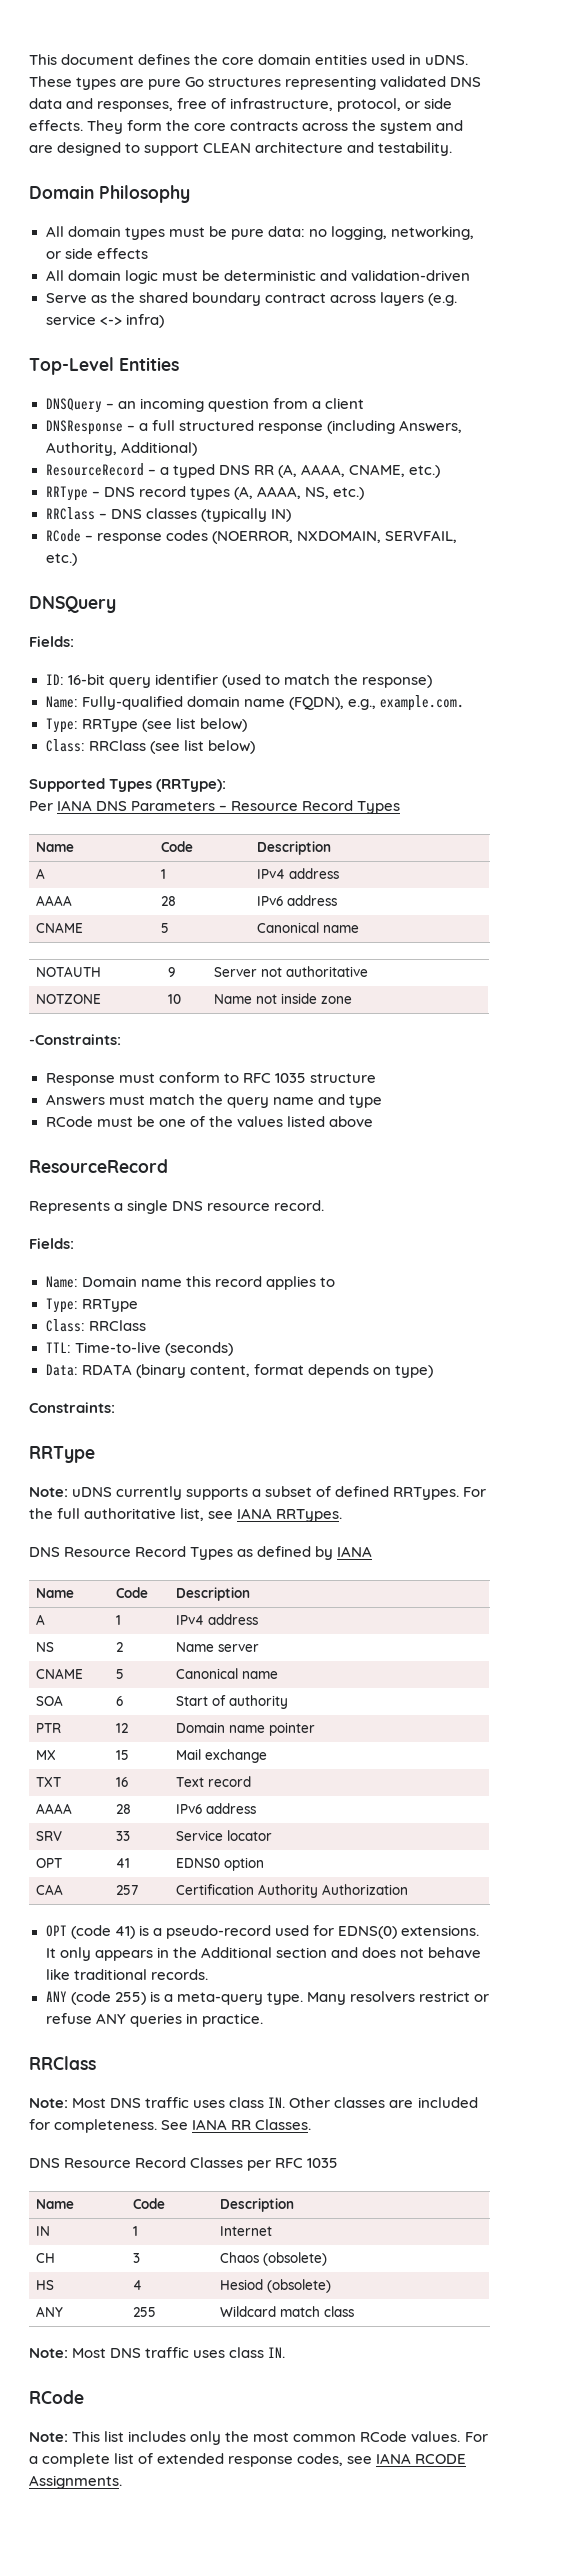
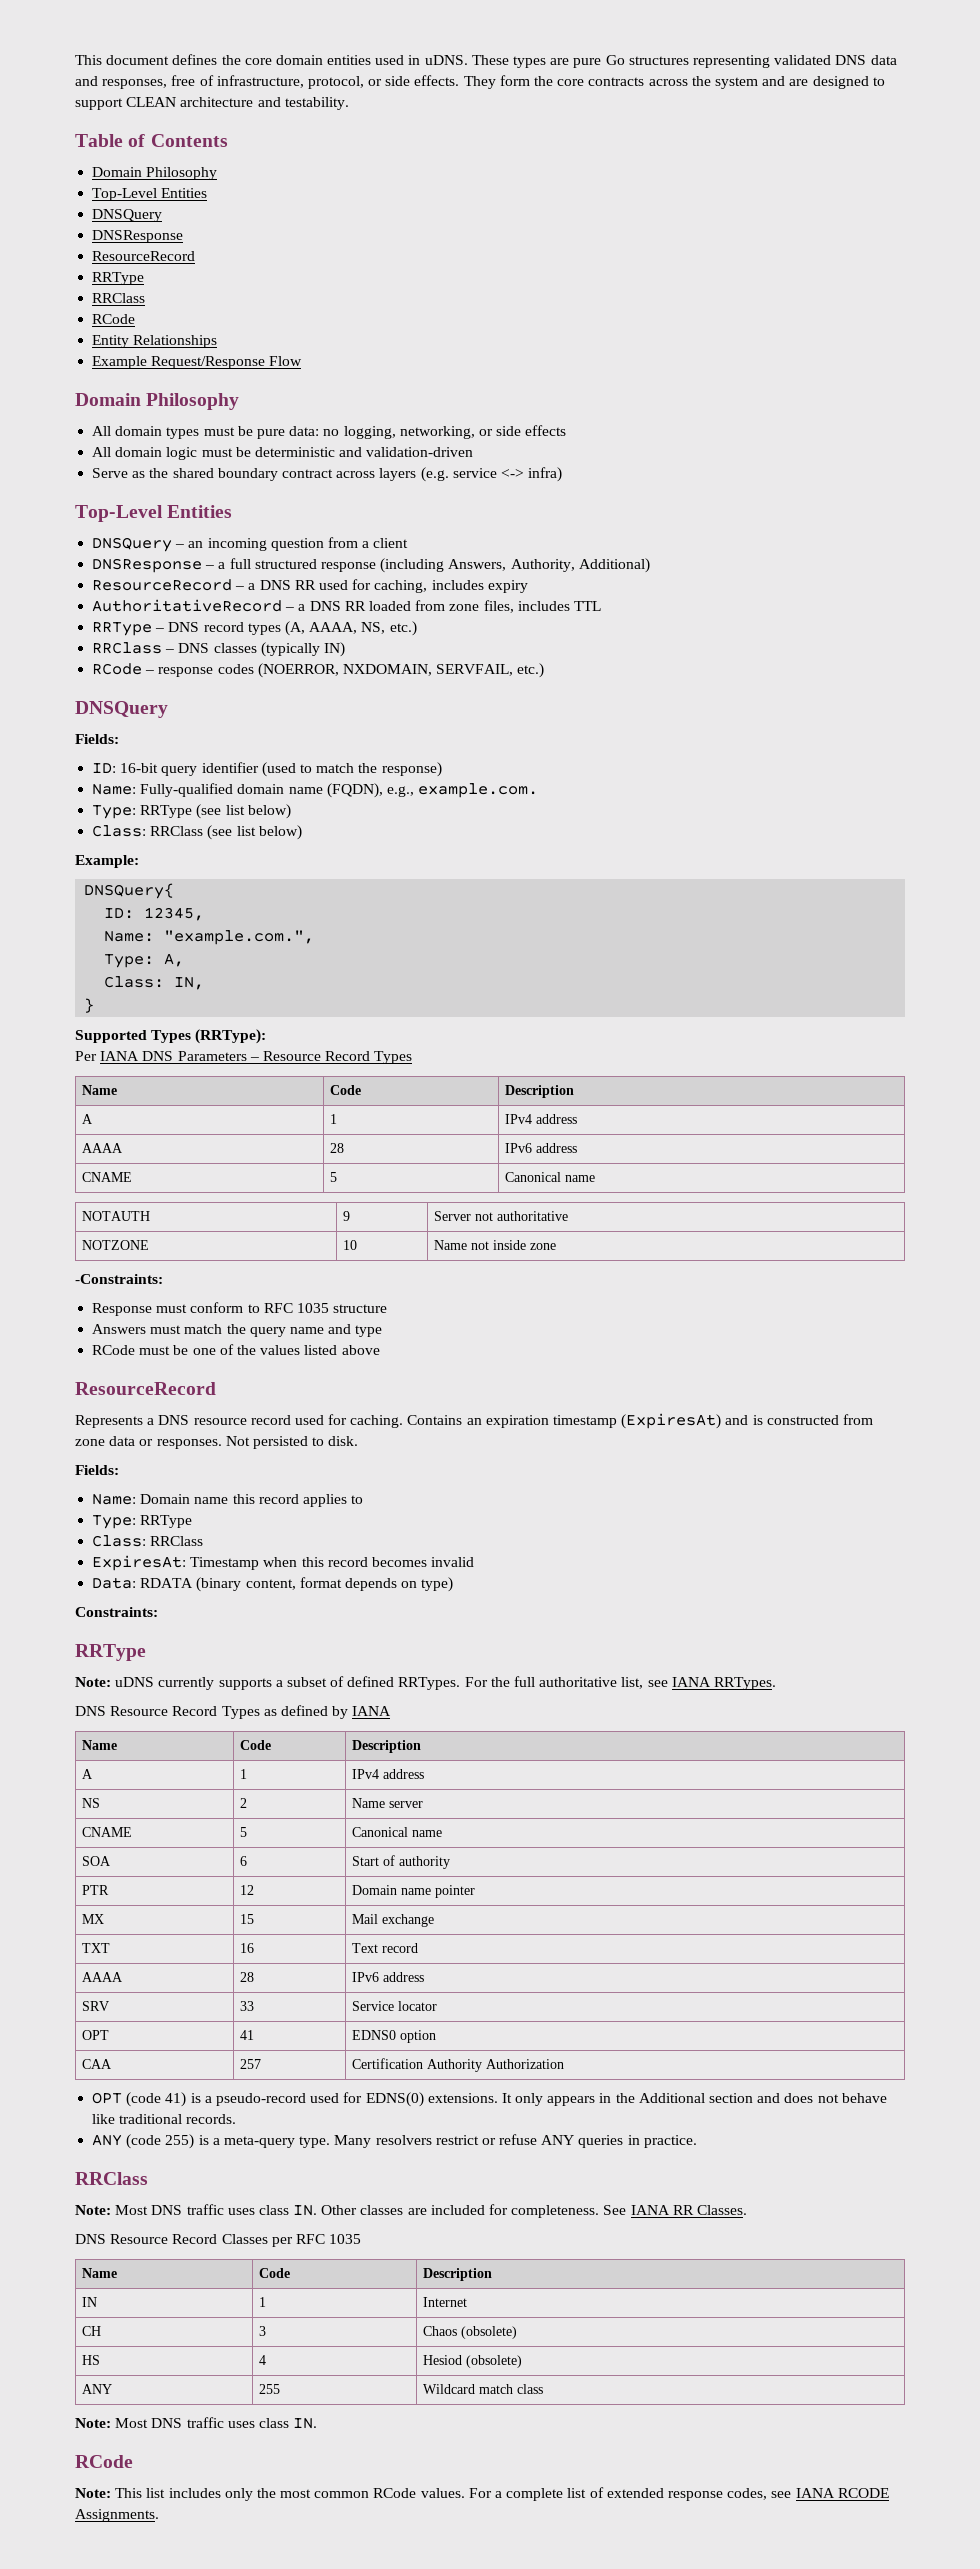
(453, 149) none -> [75,134,228,147] [92,167,218,180] [92,188,208,201] [92,209,163,222] [92,230,184,243] [92,251,196,261] [92,272,145,285] [92,293,146,303] [92,314,136,324] [92,335,218,348] [92,356,303,369] // Table of Contents // Domain Philosophy // Top-Level Entities // DNSQuery // DNSResponse // ResourceRecord // RRType // RRClass // RCode // Entity Relationships // Example Request/Response Flow
[172,464,440,478] typed DNS RR (A, AAAA, CNAME, etc.) -> [259,579,528,593] [92,599,601,613] DNS RR used for caching, includes expiry // AuthoritativeRecord – a DNS RR loaded from zone files, includes TTL
(255, 747) none -> [75,855,139,868] [84,883,175,899] [104,907,205,921] [104,930,315,945] [104,953,185,968] [104,976,205,990] [84,998,95,1013] // Example: // DNSQuery{ // ID: 12345, // Name: "example.com.", // Type: A, // Class: IN, // }
[127,1200,169,1214] single -> (155, 1421) none
[274,1200,325,1211] record. -> [250,1413,873,1429] [75,1436,359,1449] record used for caching. Contains an expiration timestamp (ExpiresAt) and is constructed from zone data or responses. Not persisted to disk.
[45,1342,233,1356] TTL: Time-to-live (seconds) -> [92,1555,475,1571] ExpiresAt: Timestamp when this record becomes invalid

